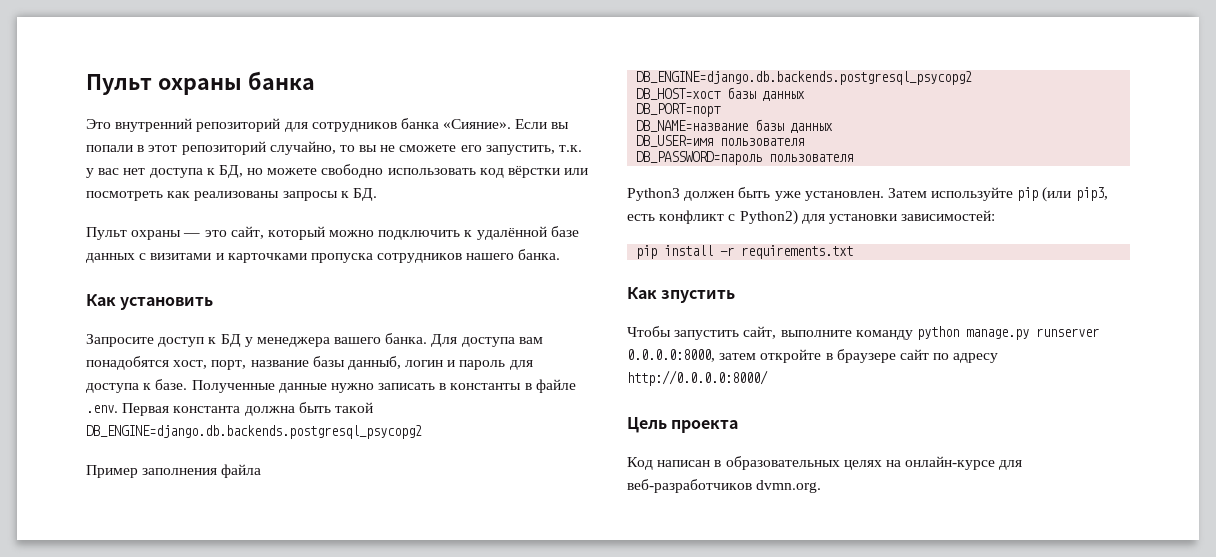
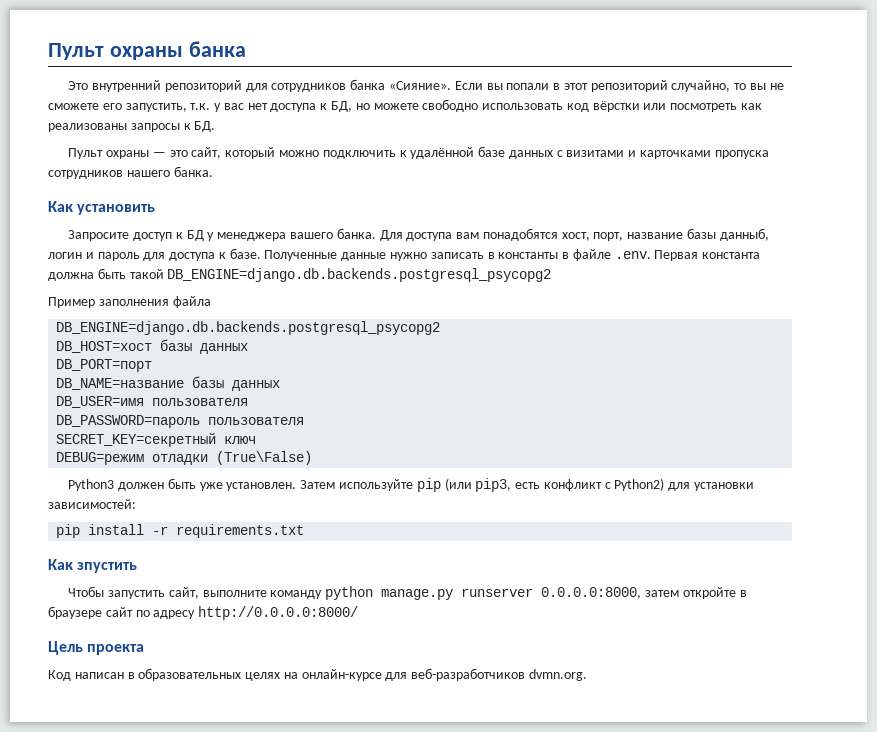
(854, 158) none -> [56,432,257,447] [56,451,313,465] // SECRET_KEY=секретный ключ // DEBUG=режим отладки (True\False)

